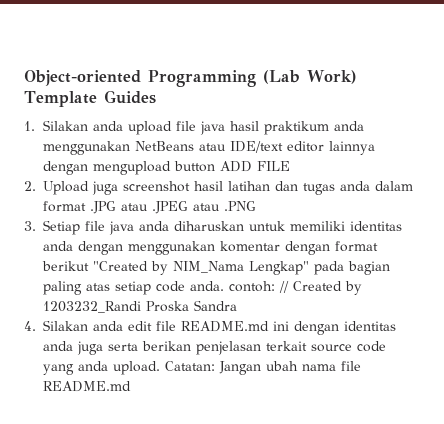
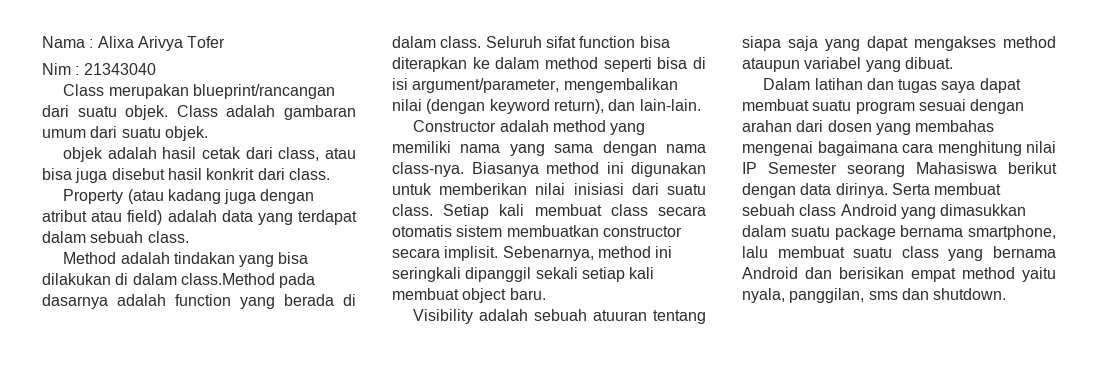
[24,70,357,87] [24,90,156,107] [24,120,365,135] [43,141,376,155] [43,161,291,175] [24,181,414,195] [43,201,257,214] [24,220,403,235] [43,241,379,255] [42,261,391,275] [43,281,363,295] [43,300,238,313] [24,320,397,335] [43,341,387,355] [43,361,362,375] [43,381,132,392] Object-oriented Programming (Lab Work) Template Guides // 1. Silakan anda upload file java hasil praktikum anda menggunakan NetBeans atau IDE/text editor lainnya dengan mengupload button ADD FILE // 2. Upload juga screenshot hasil latihan dan tugas anda dalam format .JPG atau .JPEG atau .PNG // 3. Setiap file java anda diharuskan untuk memiliki identitas anda dengan menggunakan komentar dengan format berikut "Created by NIM_Nama Lengkap" pada bagian paling atas setiap code anda. contoh: // Created by 1203232_Randi Proska Sandra // 4. Silakan anda edit file README.md ini dengan identitas anda juga serta berikan penjelasan terkait source code yang anda upload. Catatan: Jangan ubah nama file README.md -> [42,36,226,51] [42,63,156,75] [63,84,335,99] [42,105,356,120] [42,126,208,141] [63,147,356,162] [42,168,330,183] [63,189,315,204] [42,210,357,225] [42,231,189,243] [63,252,309,267] [42,273,316,288] [42,294,356,309] [392,36,670,48] [392,57,706,72] [392,78,678,93] [392,99,701,114] [413,120,646,135] [392,141,706,156] [392,162,706,177] [392,183,706,195] [392,204,706,219] [392,225,682,237] [392,246,673,261] [392,267,655,282] [392,288,546,303] [413,309,706,324] [742,36,1056,51] [742,57,953,72] [763,78,1021,93] [742,99,1025,114] [742,120,995,135] [742,141,1056,156] [742,162,1057,177] [742,183,1002,198] [742,204,1027,219] [742,225,1056,240] [742,246,1056,261] [742,267,1056,282] [742,288,1007,303] Nama : Alixa Arivya Tofer // Nim : 21343040 // Class merupakan blueprint/rancangan dari suatu objek. Class adalah gambaran umum dari suatu objek. // objek adalah hasil cetak dari class, atau bisa juga disebut hasil konkrit dari class. // Property (atau kadang juga dengan atribut atau field) adalah data yang terdapat dalam sebuah class. // Method adalah tindakan yang bisa dilakukan di dalam class.Method pada dasarnya adalah function yang berada di dalam class. Seluruh sifat function bisa diterapkan ke dalam method seperti bisa di isi argument/parameter, mengembalikan nilai (dengan keyword return), dan lain-lain. // Constructor adalah method yang memiliki nama yang sama dengan nama class-nya. Biasanya method ini digunakan untuk memberikan nilai inisiasi dari suatu class. Setiap kali membuat class secara otomatis sistem membuatkan constructor secara implisit. Sebenarnya, method ini seringkali dipanggil sekali setiap kali membuat object baru. // Visibility adalah sebuah atuuran tentang siapa saja yang dapat mengakses method ataupun variabel yang dibuat. // Dalam latihan dan tugas saya dapat membuat suatu program sesuai dengan arahan dari dosen yang membahas mengenai bagaimana cara menghitung nilai IP Semester seorang Mahasiswa berikut dengan data dirinya. Serta membuat sebuah class Android yang dimasukkan dalam suatu package bernama smartphone, lalu membuat suatu class yang bernama Android dan berisikan empat method yaitu nyala, panggilan, sms dan shutdown.

